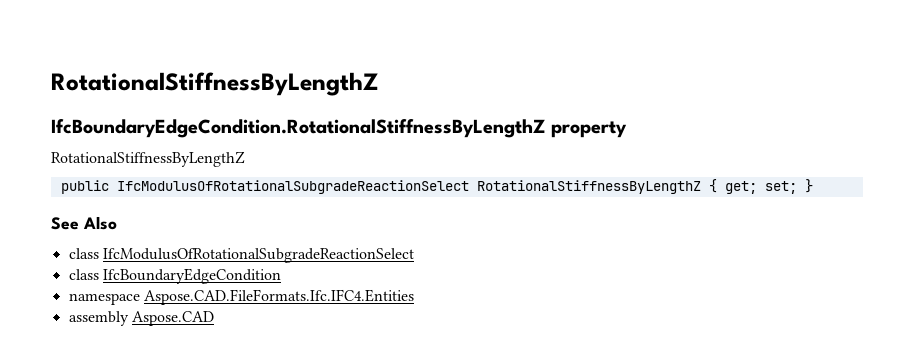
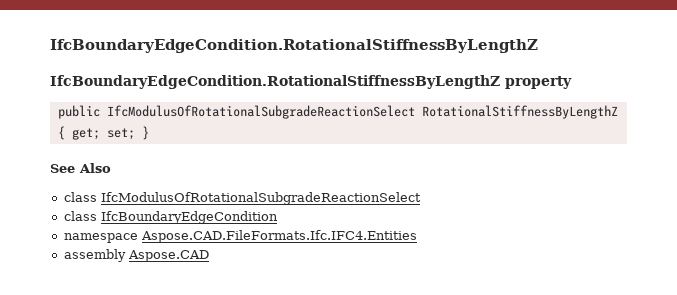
[51,72,379,96] RotationalStiffnessByLengthZ -> [50,39,538,53] IfcBoundaryEdgeCondition.RotationalStiffnessByLengthZ
[51,151,245,167] // RotationalStiffnessByLengthZ -> (572, 82) none

